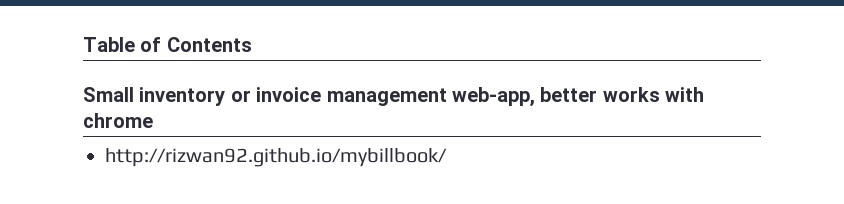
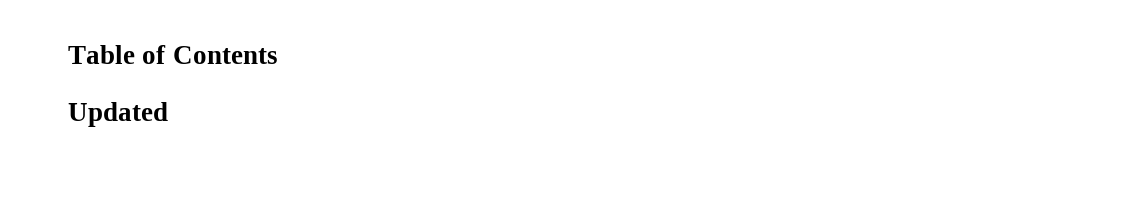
[83,87,705,107] [83,113,153,128] [105,148,447,167] Small inventory or invoice management web-app, better works with chrome // http://rizwan92.github.io/mybillbook/ -> [68,102,168,127] Updated

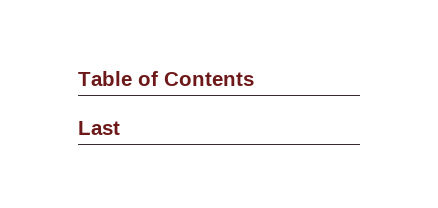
[68,102,168,127] Updated -> [78,121,120,135] Last

